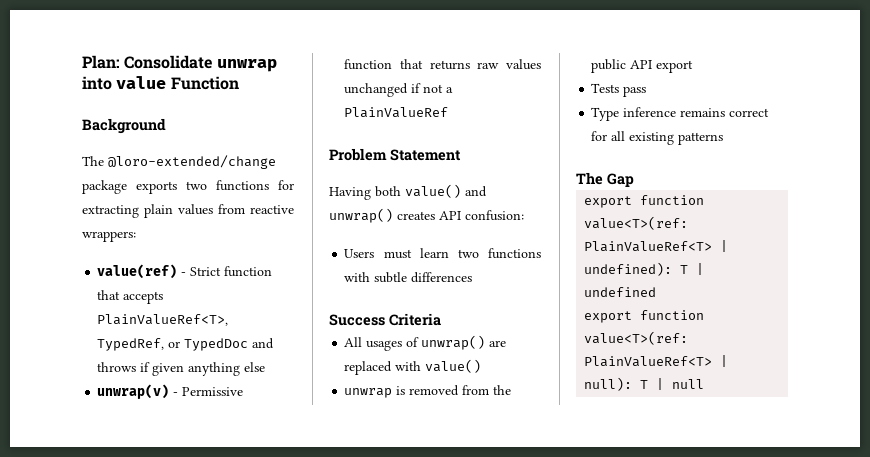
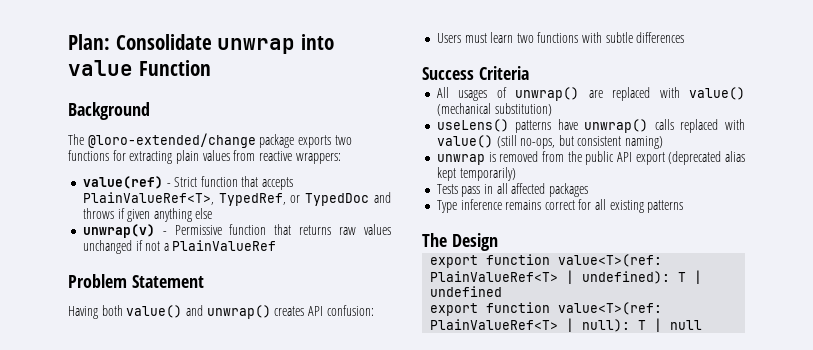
(482, 366) none -> [436,103,552,116] [436,119,745,133] [436,135,664,149] (mechanical substitution) // useLens() patterns have unwrap() calls replaced with value() (still no-ops, but consistent naming)
[591,83,647,97] // Tests pass -> [668,151,745,165] [436,167,516,181] [436,183,589,197] (deprecated alias kept temporarily) // Tests pass in all affected packages
[607,173,634,187] Gap -> [451,233,498,251] Design

